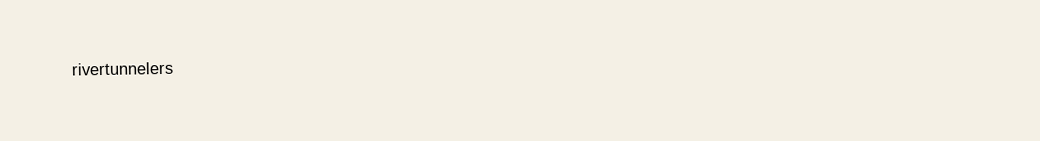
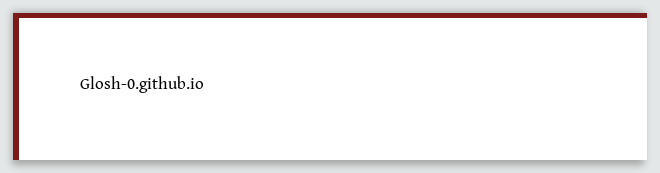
[71,61,174,76] rivertunnelers -> [80,76,204,93] Glosh-0.github.io

